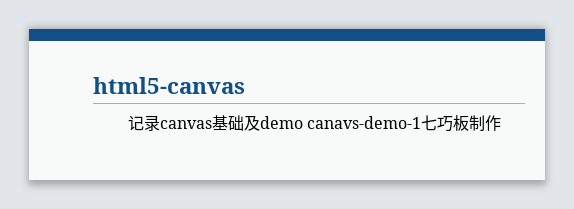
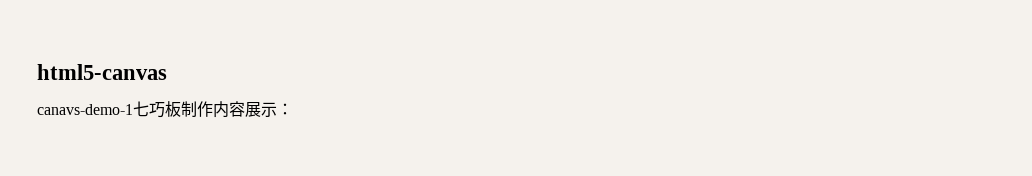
[127,115,303,131] 记录canvas基础及demo -> (167, 72) none
(502, 123) none -> [213,101,293,118] 内容展示：

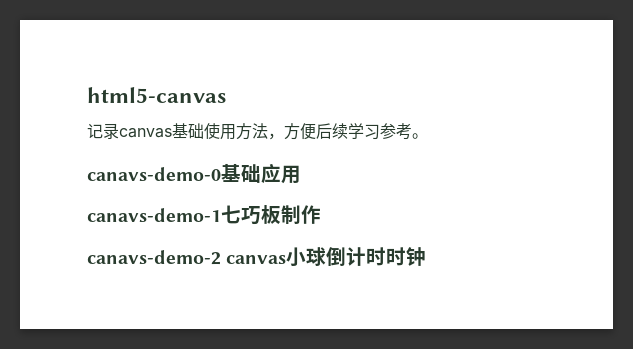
[37,101,293,118] canavs-demo-1七巧板制作内容展示： -> [87,123,428,140] [87,163,301,184] [87,205,321,225] [87,247,427,267] 记录canvas基础使用方法，方便后续学习参考。 // canavs-demo-0基础应用 // canavs-demo-1七巧板制作 // canavs-demo-2 canvas小球倒计时时钟

